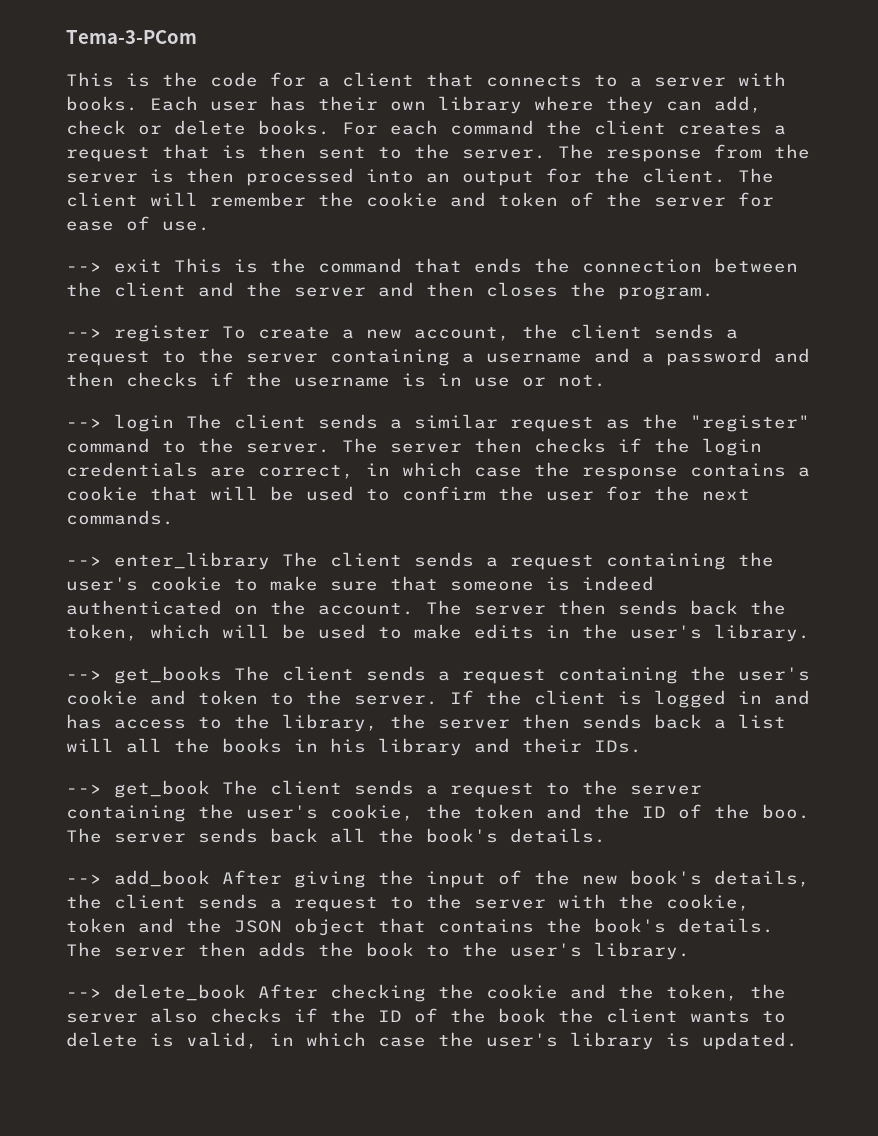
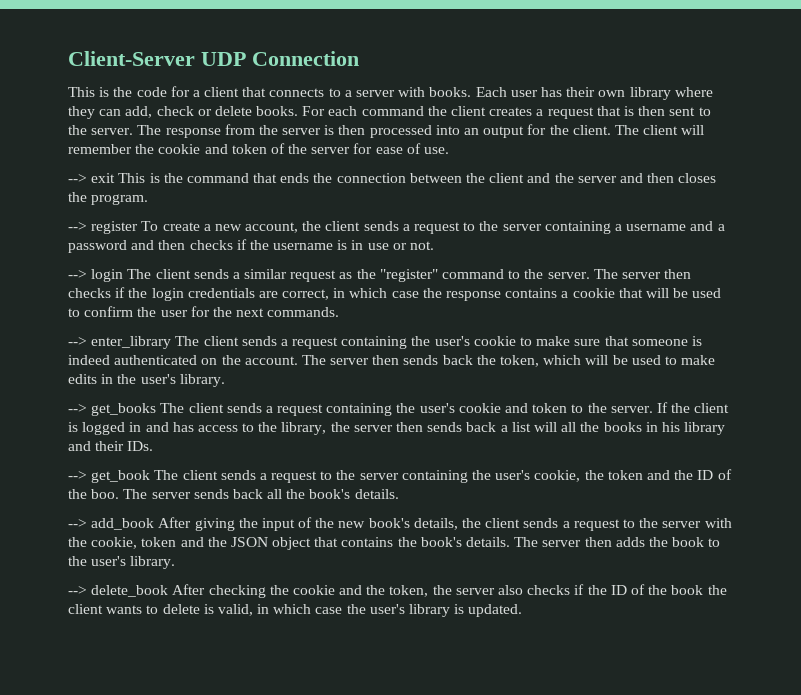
[66,30,197,44] Tema-3-PCom -> [68,51,359,66] Client-Server UDP Connection

